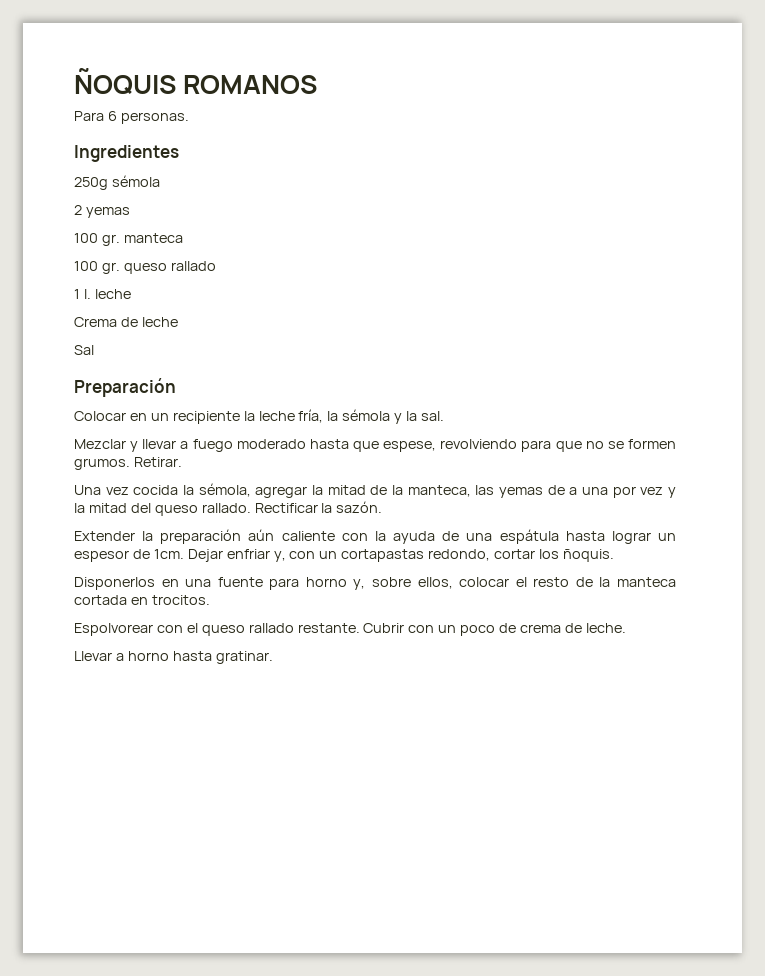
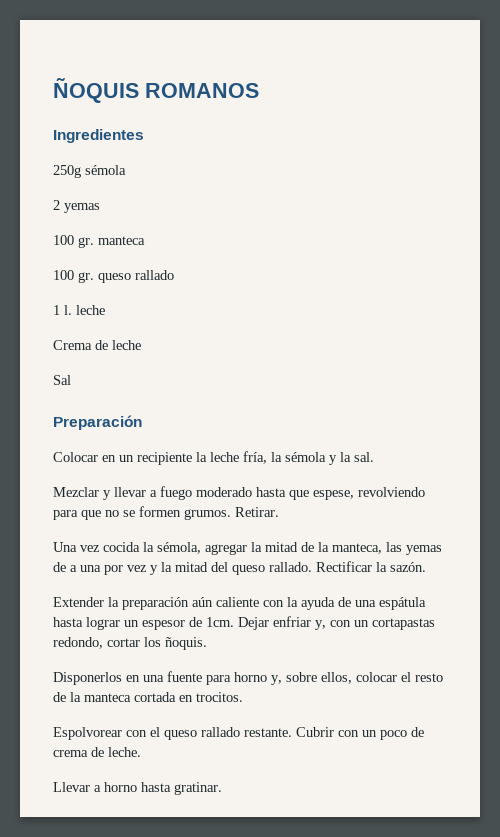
[74,111,189,124] // Para 6 personas. -> (259, 90) none

